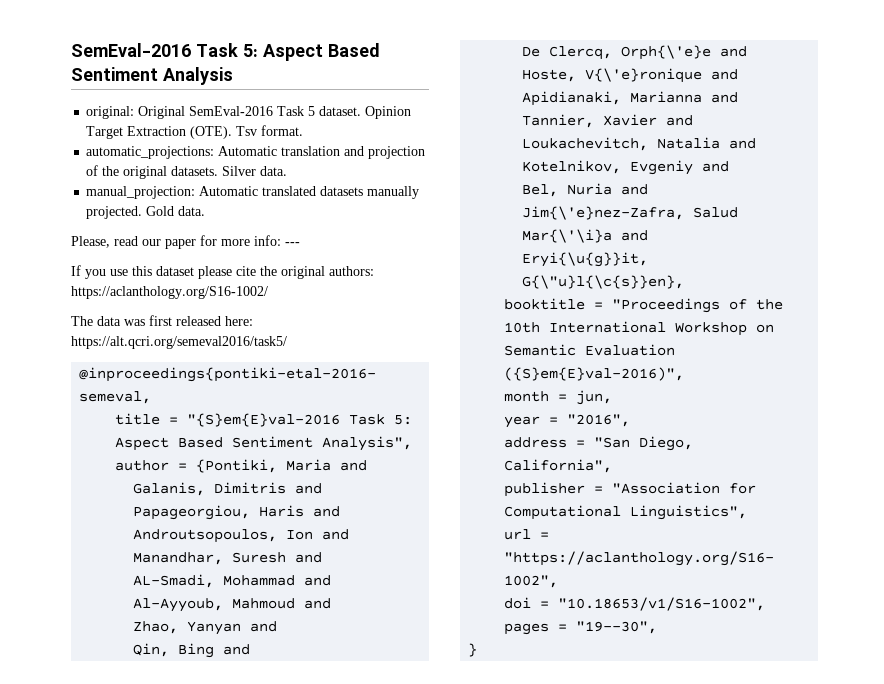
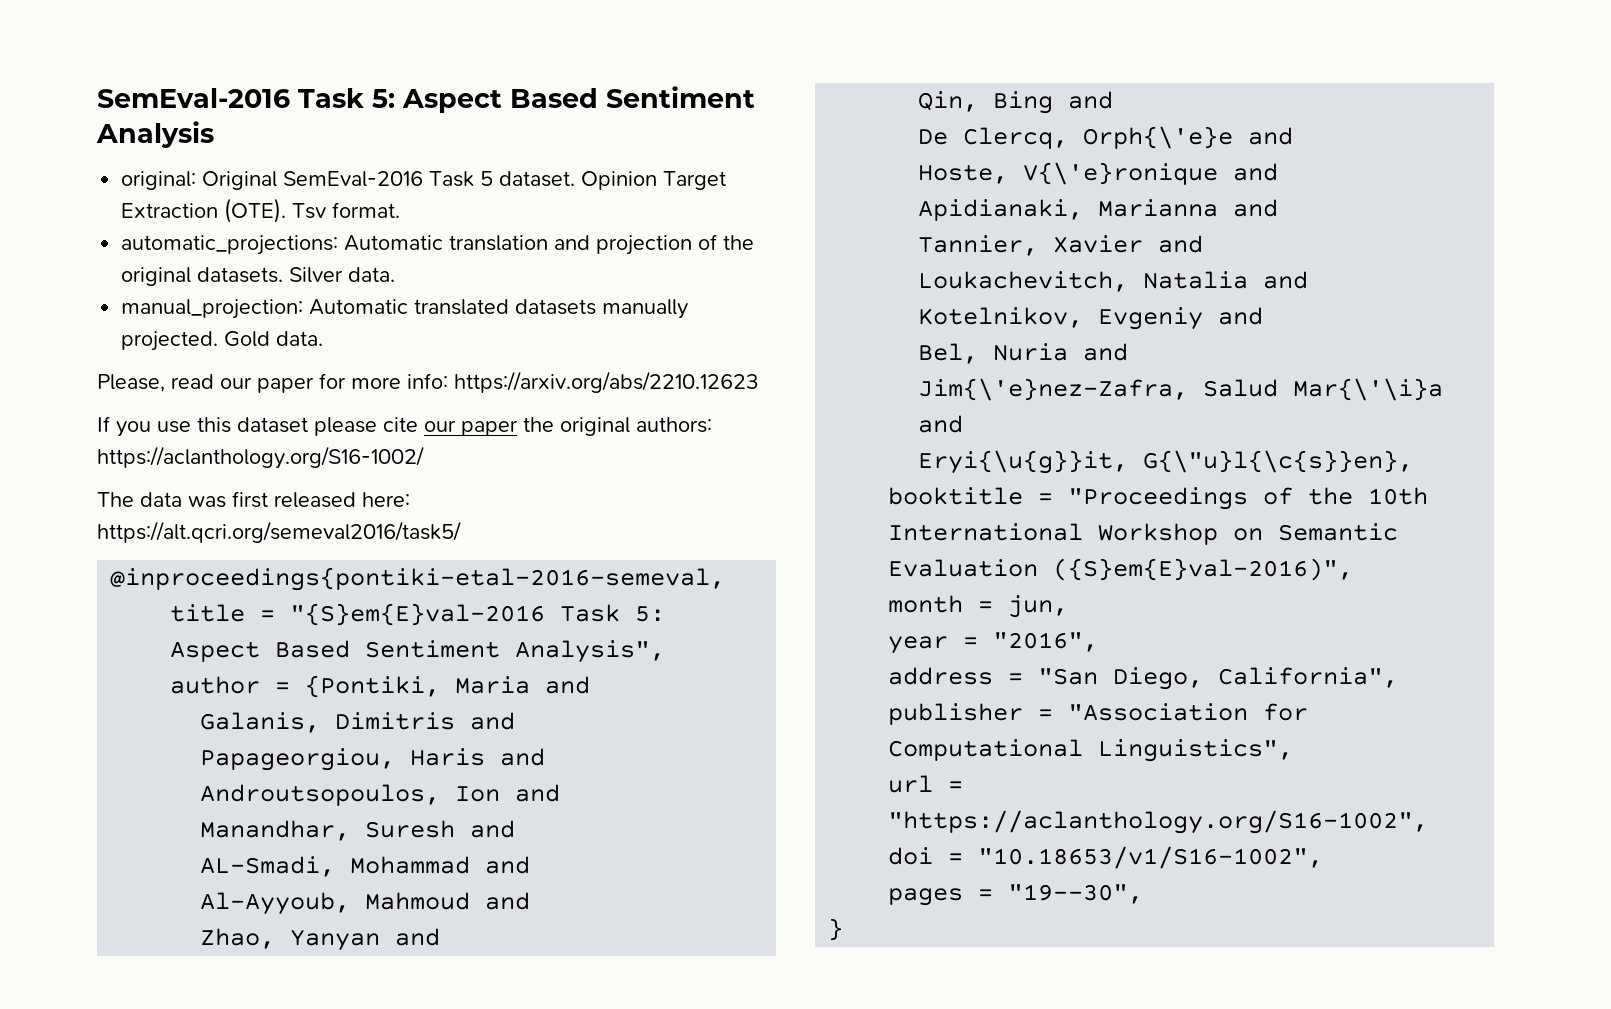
[285,242,300,246] --- -> [454,371,759,393] https://arxiv.org/abs/2210.12623
(256, 271) none -> [424,420,518,436] our paper

